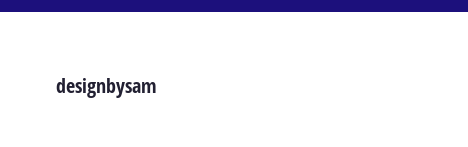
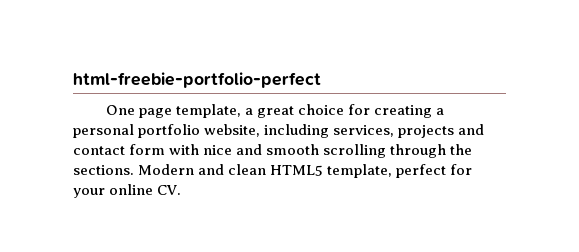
[56,78,157,98] designbysam -> [73,72,321,88] [105,104,445,118] [73,124,485,138] [73,144,473,158] [73,164,473,178] [73,184,182,198] html-freebie-portfolio-perfect // One page template, a great choice for creating a personal portfolio website, including services, projects and contact form with nice and smooth scrolling through the sections. Modern and clean HTML5 template, perfect for your online CV.

